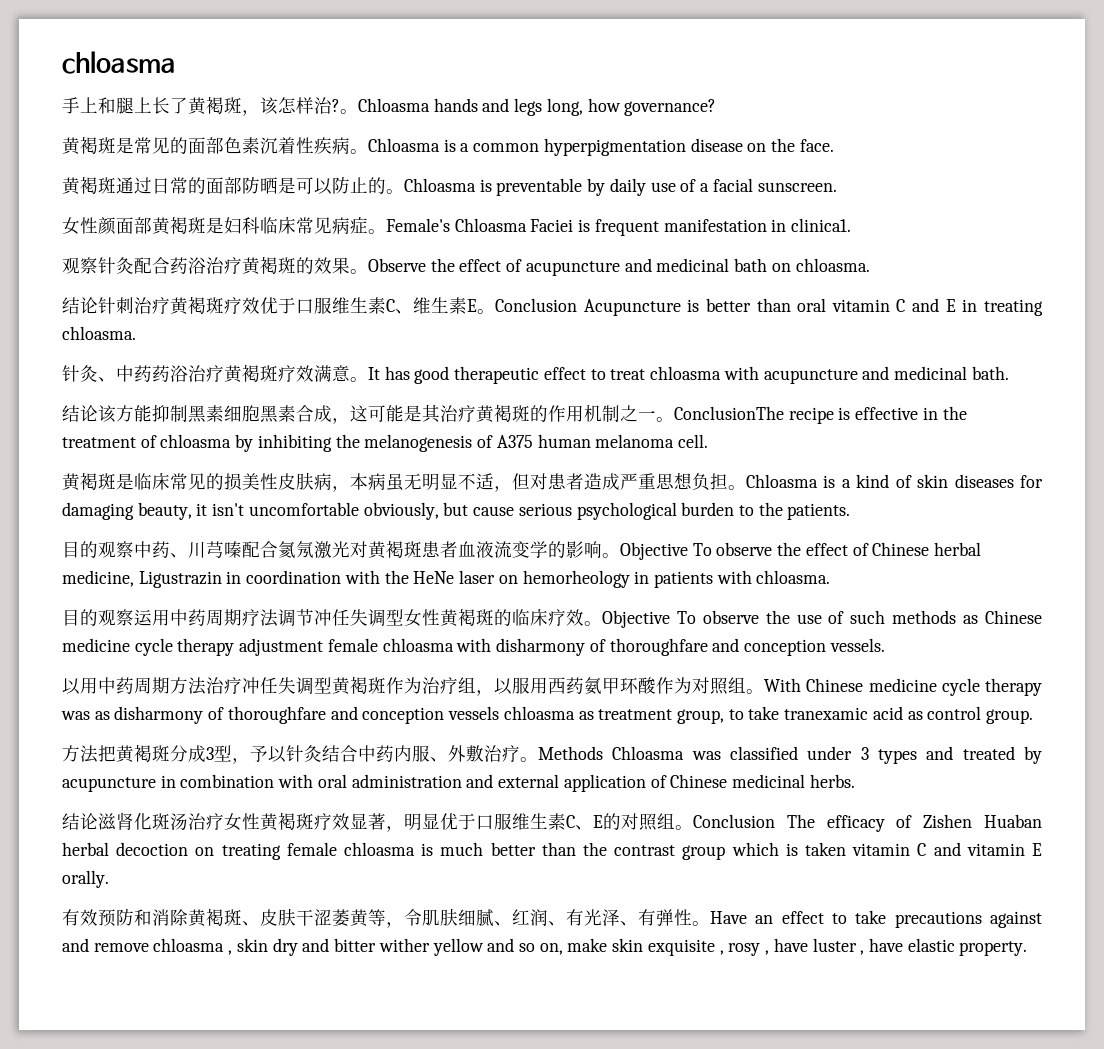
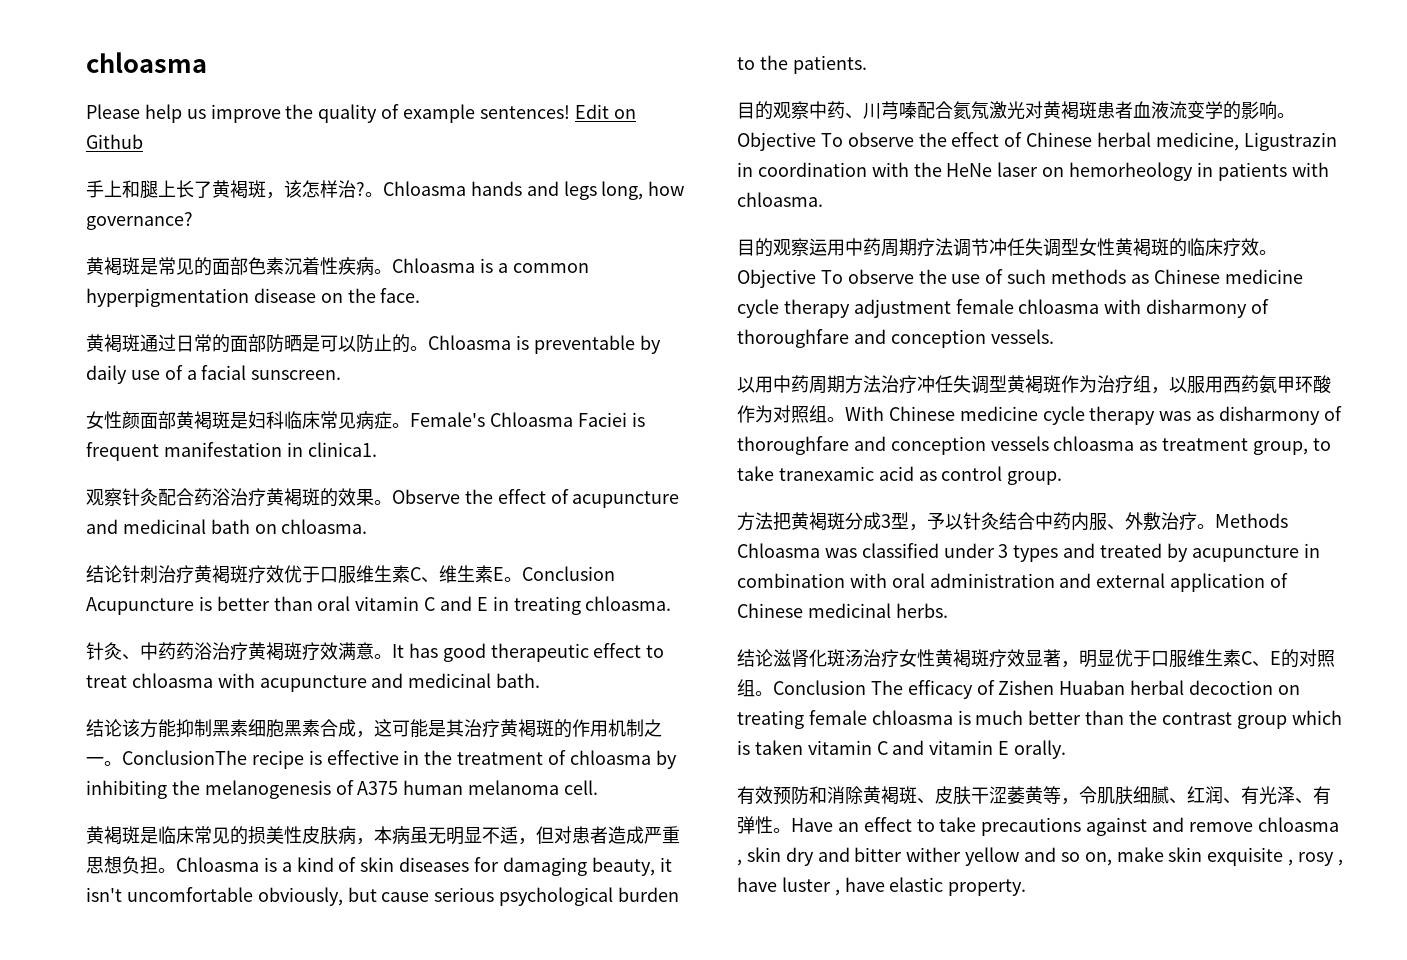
[62,51,176,74] chloasma -> [86,52,207,73] [86,104,636,123] [86,134,143,149] chloasma // Please help us improve the quality of example sentences! Edit on Github

